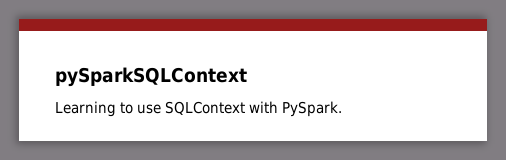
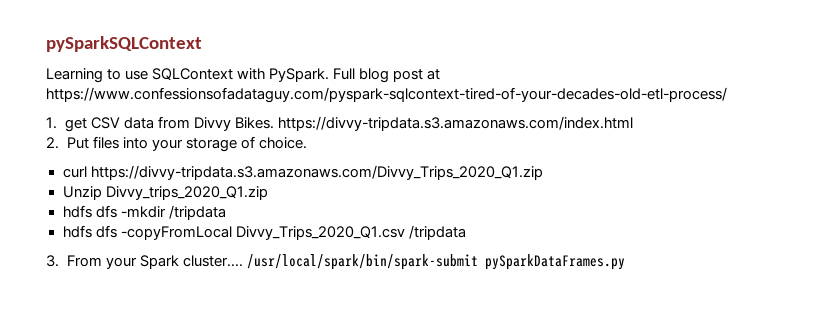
(343, 109) none -> [333,68,441,83] [46,87,727,103] [46,116,633,132] [46,136,307,152] [62,165,543,180] [62,186,268,200] [62,205,226,220] [62,225,466,240] [46,254,625,270] Full blog post at https://www.confessionsofadataguy.com/pyspark-sqlcontext-tired-of-your-decades-old-etl-process/ // 1. get CSV data from Divvy Bikes. https://divvy-tripdata.s3.amazonaws.com/index.html // 2. Put files into your storage of choice. // curl https://divvy-tripdata.s3.amazonaws.com/Divvy_Trips_2020_Q1.zip // Unzip Divvy_trips_2020_Q1.zip // hdfs dfs -mkdir /tripdata // hdfs dfs -copyFromLocal Divvy_Trips_2020_Q1.csv /tripdata // 3. From your Spark cluster.... /usr/local/spark/bin/spark-submit pySparkDataFrames.py

